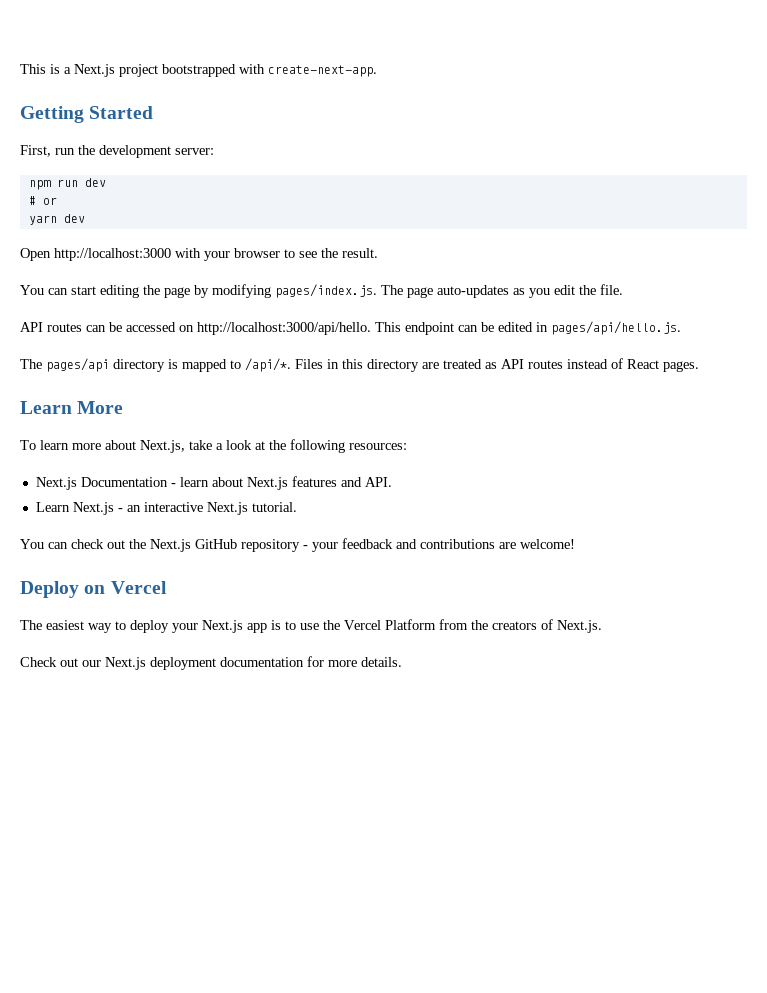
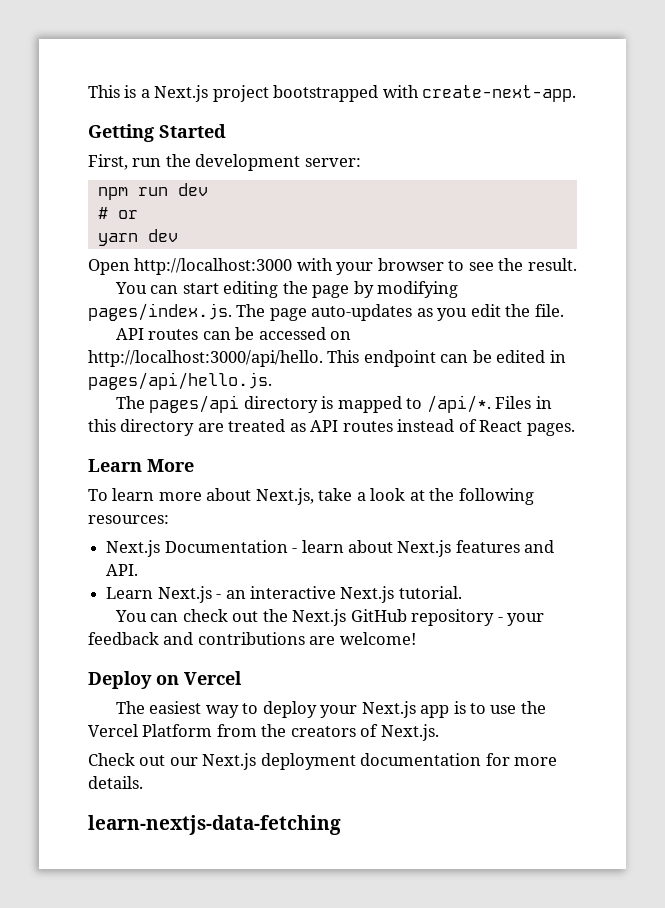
(402, 662) none -> [88,815,341,835] // learn-nextjs-data-fetching

